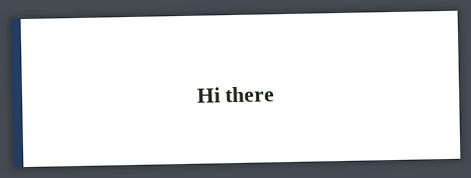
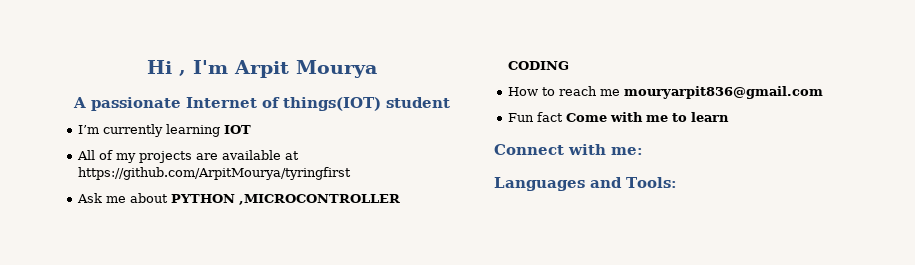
[224,86,276,103] there -> [179,60,377,78] [73,97,450,111] [78,124,252,137] [77,150,300,163] [78,167,352,180] [77,193,401,205] [508,61,570,70] [508,86,824,99] [508,112,730,122] [494,144,643,155] [494,177,677,191] , I'm Arpit Mourya // A passionate Internet of things(IOT) student // I’m currently learning IOT // All of my projects are available at https://github.com/ArpitMourya/tyringfirst // Ask me about PYTHON ,MICROCONTROLLER CODING // How to reach me mouryarpit836@gmail.com // Fun fact Come with me to learn // Connect with me: // Languages and Tools:

